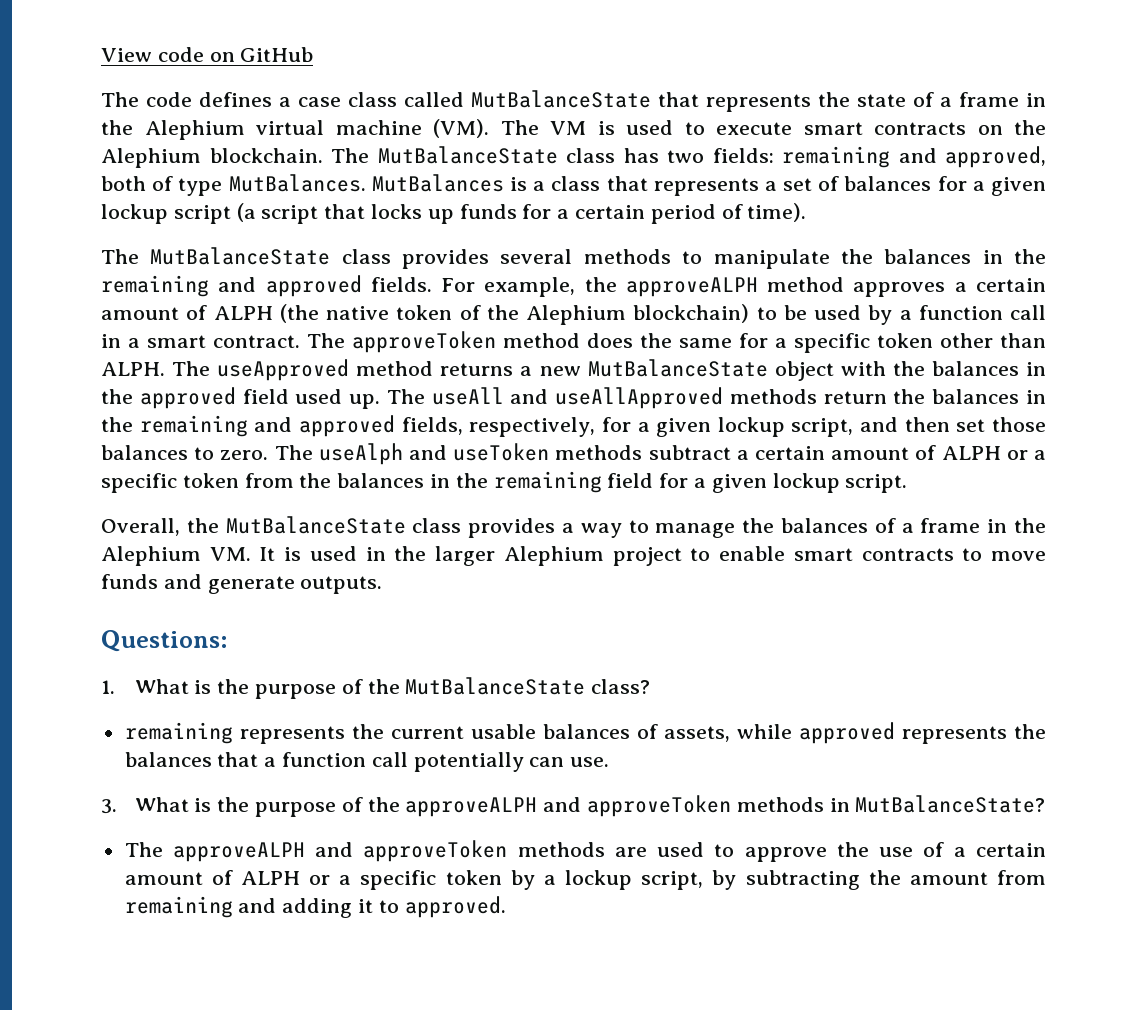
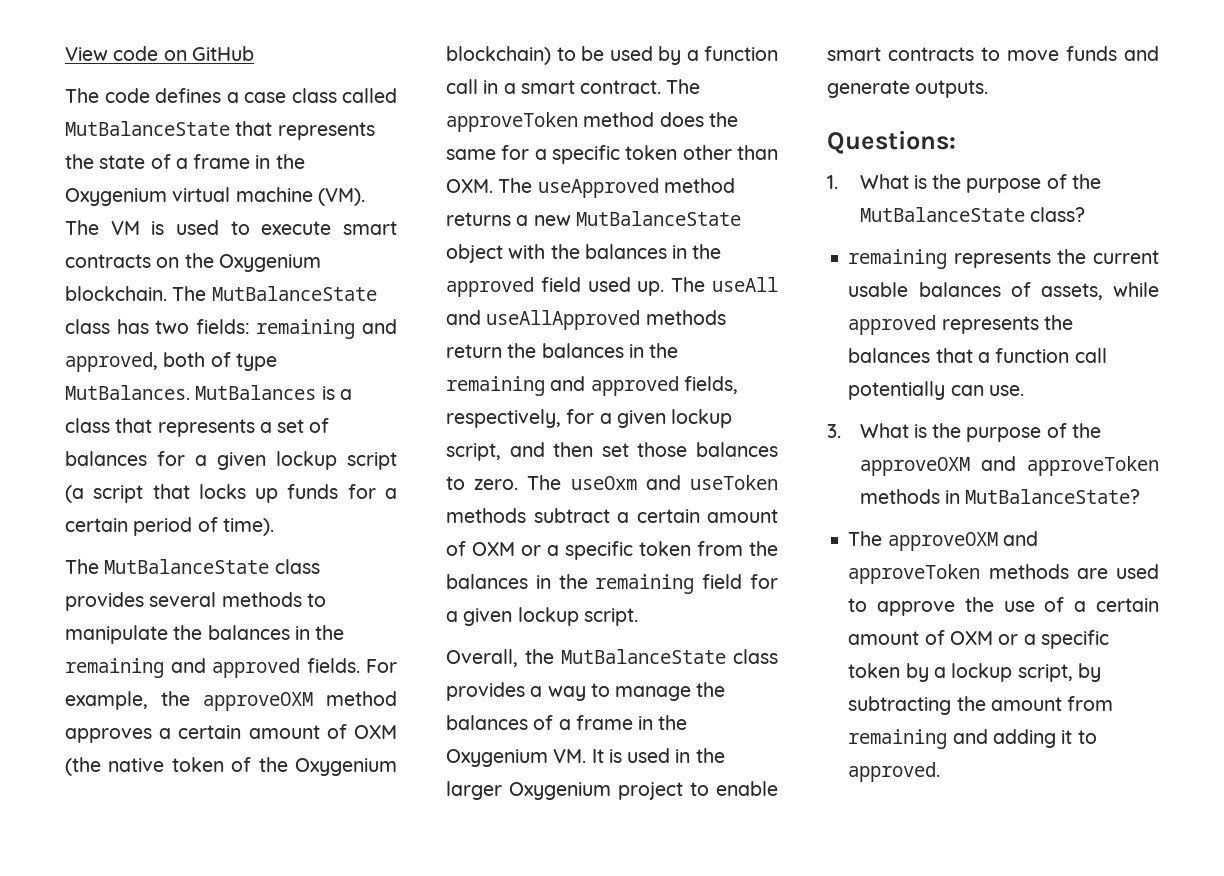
[144,120,245,140] Alephium -> [65,188,167,206] Oxygenium
[101,148,201,168] Alephium -> [218,254,321,272] Oxygenium
[625,277,758,297] approveALPH -> [203,692,313,711] approveOXM
[213,306,273,320] ALPH -> [354,725,397,739] OXM
[526,305,626,325] Alephium -> [295,758,397,776] Oxygenium
[101,362,165,376] ALPH. -> [446,179,493,193] OXM.
[318,443,403,465] useAlph -> [570,476,637,490] useOxm
[941,446,1001,460] ALPH -> [472,542,515,556] OXM
[101,546,201,566] Alephium -> [446,749,548,767] Oxygenium
[503,546,604,566] Alephium -> [509,782,611,800] Oxygenium
[405,797,538,817] approveALPH -> [859,457,970,476] approveOXM
[172,842,305,862] approveALPH -> [887,532,998,551] approveOXM
[240,871,300,885] ALPH -> [949,631,993,645] OXM

